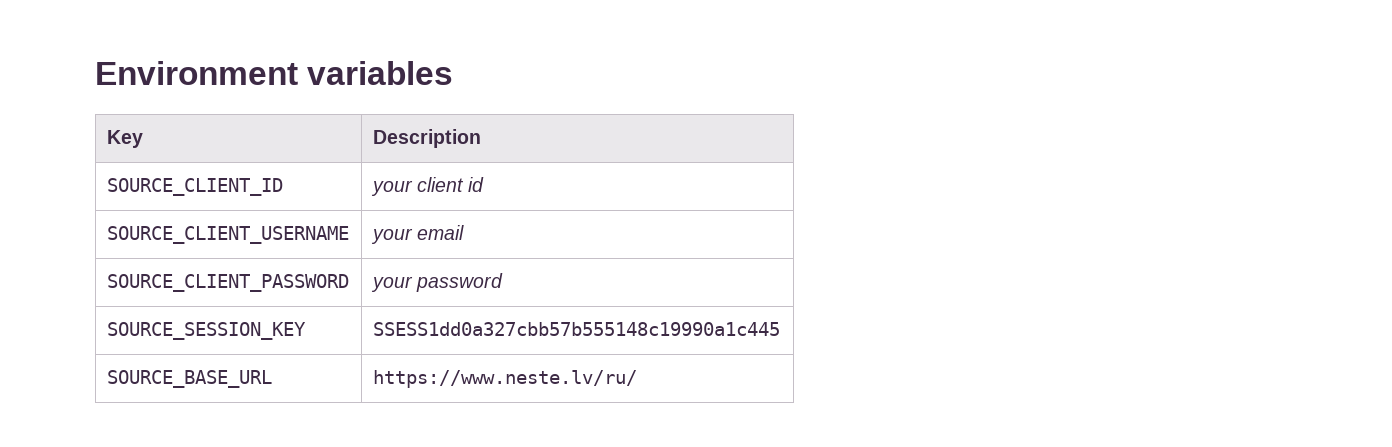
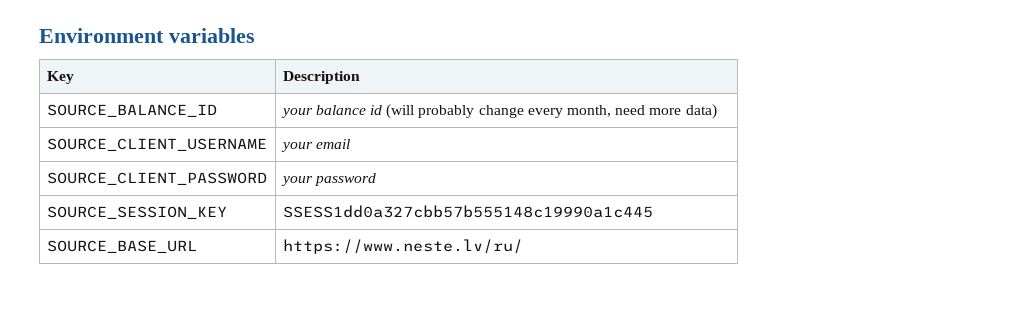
[106,178,283,196] [370,177,465,196] SOURCE_CLIENT_ID | your client -> [46,104,217,117] [280,105,366,118] SOURCE_BALANCE_ID | your balance
(484, 184) none -> [386,104,717,119] (will probably change every month, need more data)

